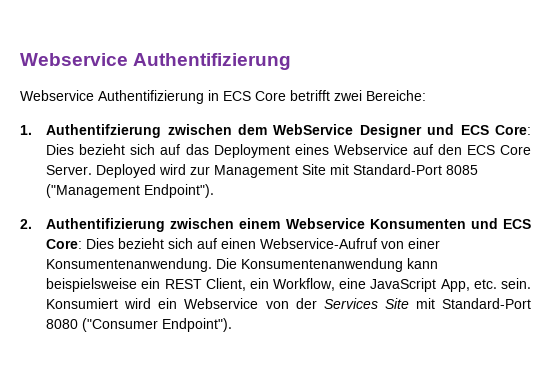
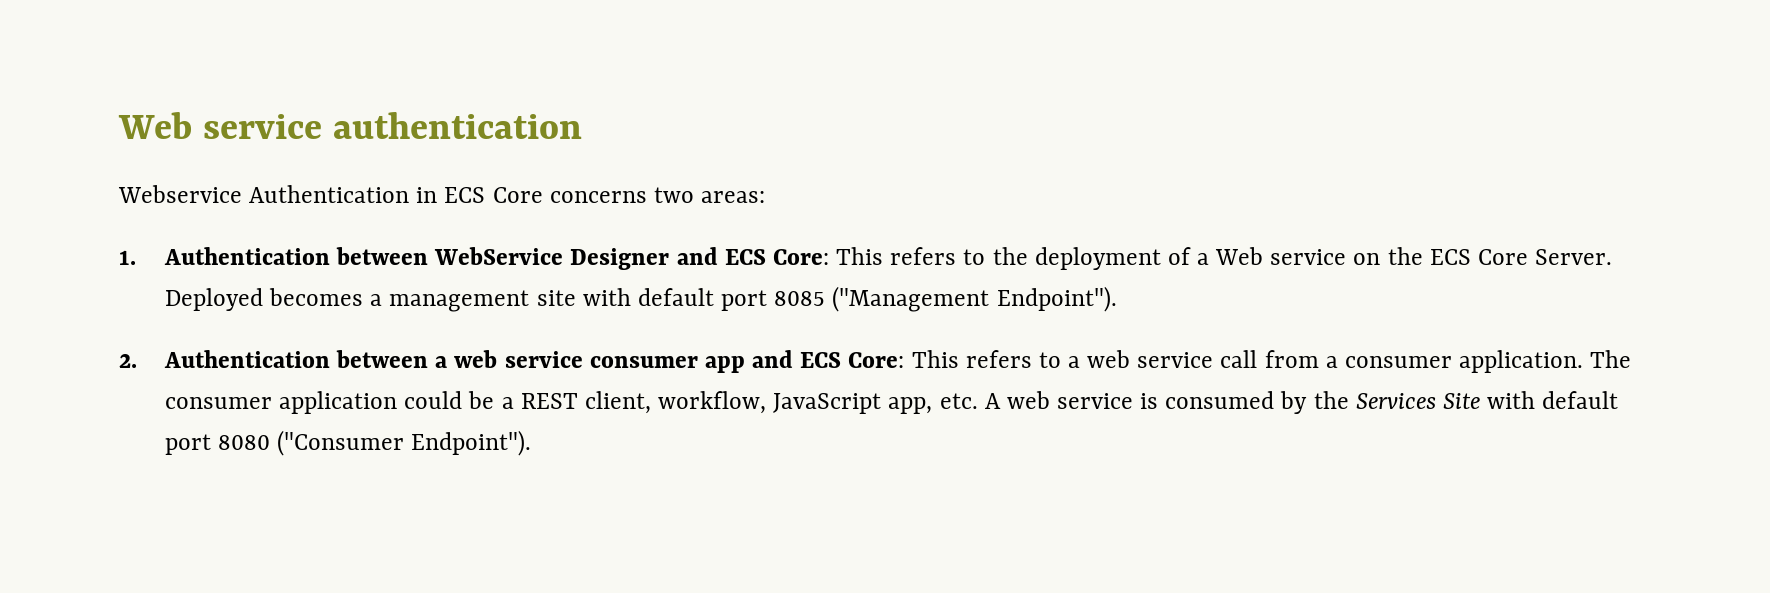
[20,53,292,70] [20,90,204,104] Webservice Authentifizierung // Webservice Authentifizierung -> [118,112,583,139] [118,185,410,203] Web service authentication // Webservice Authentication
[290,90,426,101] [20,124,268,138] betrifft zwei Bereiche: // 1. Authentifzierung zwischen dem -> [549,187,766,203] [119,247,429,265] concerns two areas: // 1. Authentication between
[427,124,531,135] [46,144,531,158] [46,164,479,178] [46,184,215,198] [20,218,531,232] [46,238,441,249] [46,258,439,272] [46,278,531,292] [46,298,532,309] und ECS Core: Dies bezieht sich auf das Deployment eines Webservice auf den ECS Core Server. Deployed wird zur Management Site mit Standard-Port 8085 ("Management Endpoint"). // 2. Authentifizierung zwischen einem Webservice Konsumenten und ECS Core: Dies bezieht sich auf einen Webservice-Aufruf von einer Konsumentenanwendung. Die Konsumentenanwendung kann beispielsweise ein REST Client, ein Workflow, eine JavaScript App, etc. sein. Konsumiert wird ein Webservice von der Services Site mit Standard-Port -> [676,247,1613,270] [164,286,1117,312] [119,350,1632,373] [164,391,1619,414] [164,434,211,455] and ECS Core: This refers to the deployment of a Web service on the ECS Core Server. Deployed becomes a management site with default port 8085 ("Management Endpoint"). // 2. Authentication between a web service consumer app and ECS Core: This refers to a web service call from a consumer application. The consumer application could be a REST client, workflow, JavaScript app, etc. A web service is consumed by the Services Site with default port

